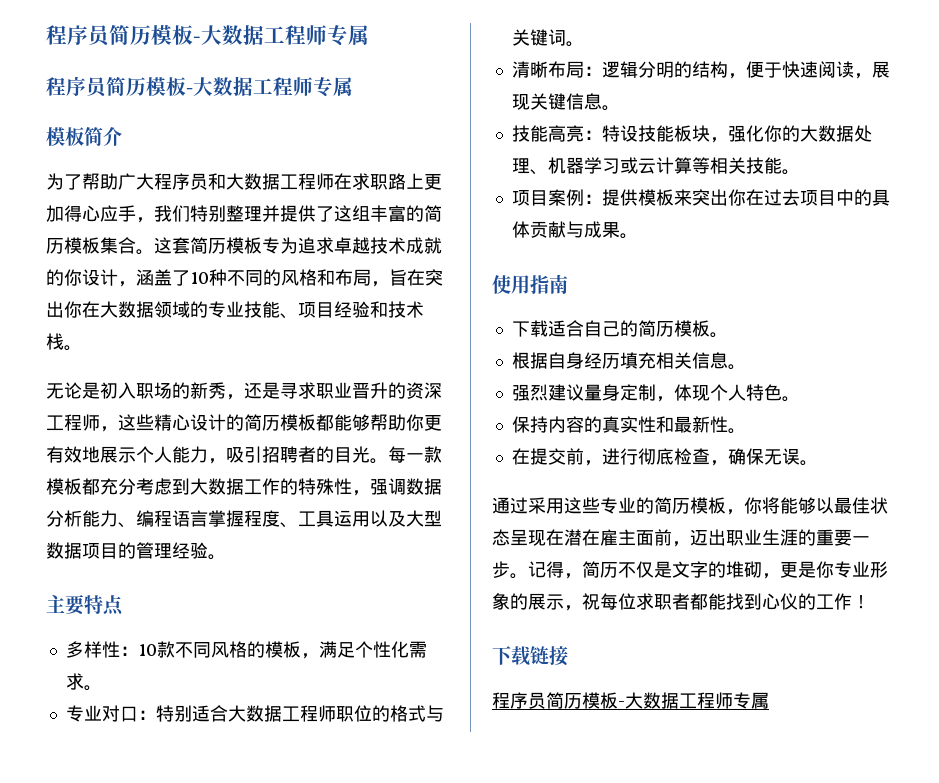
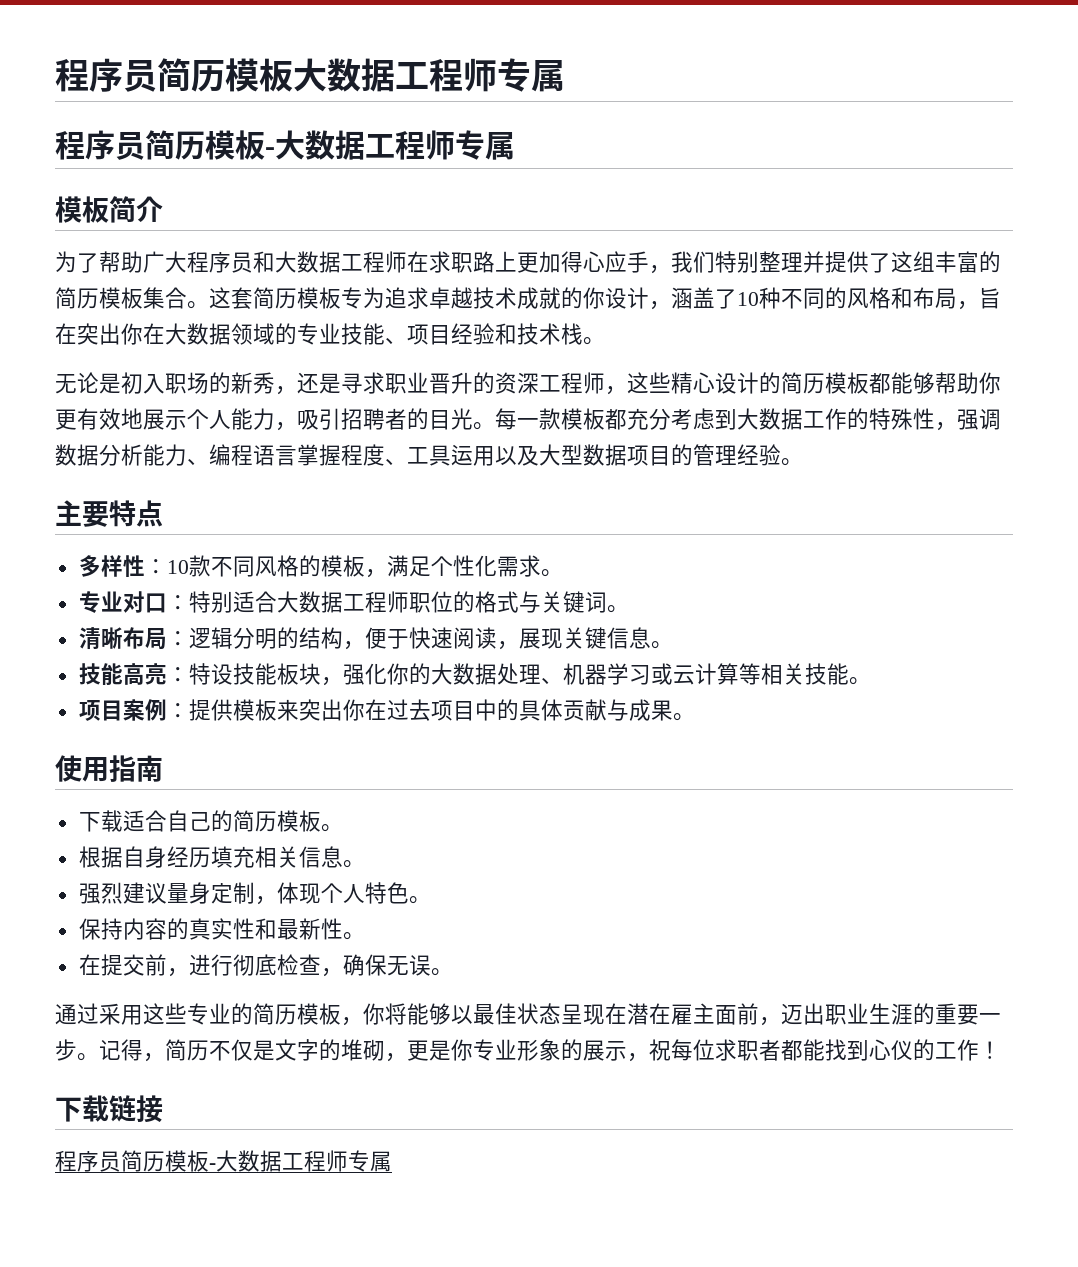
[46,25,201,47] 程序员简历模板- -> [55,58,293,92] 程序员简历模板

